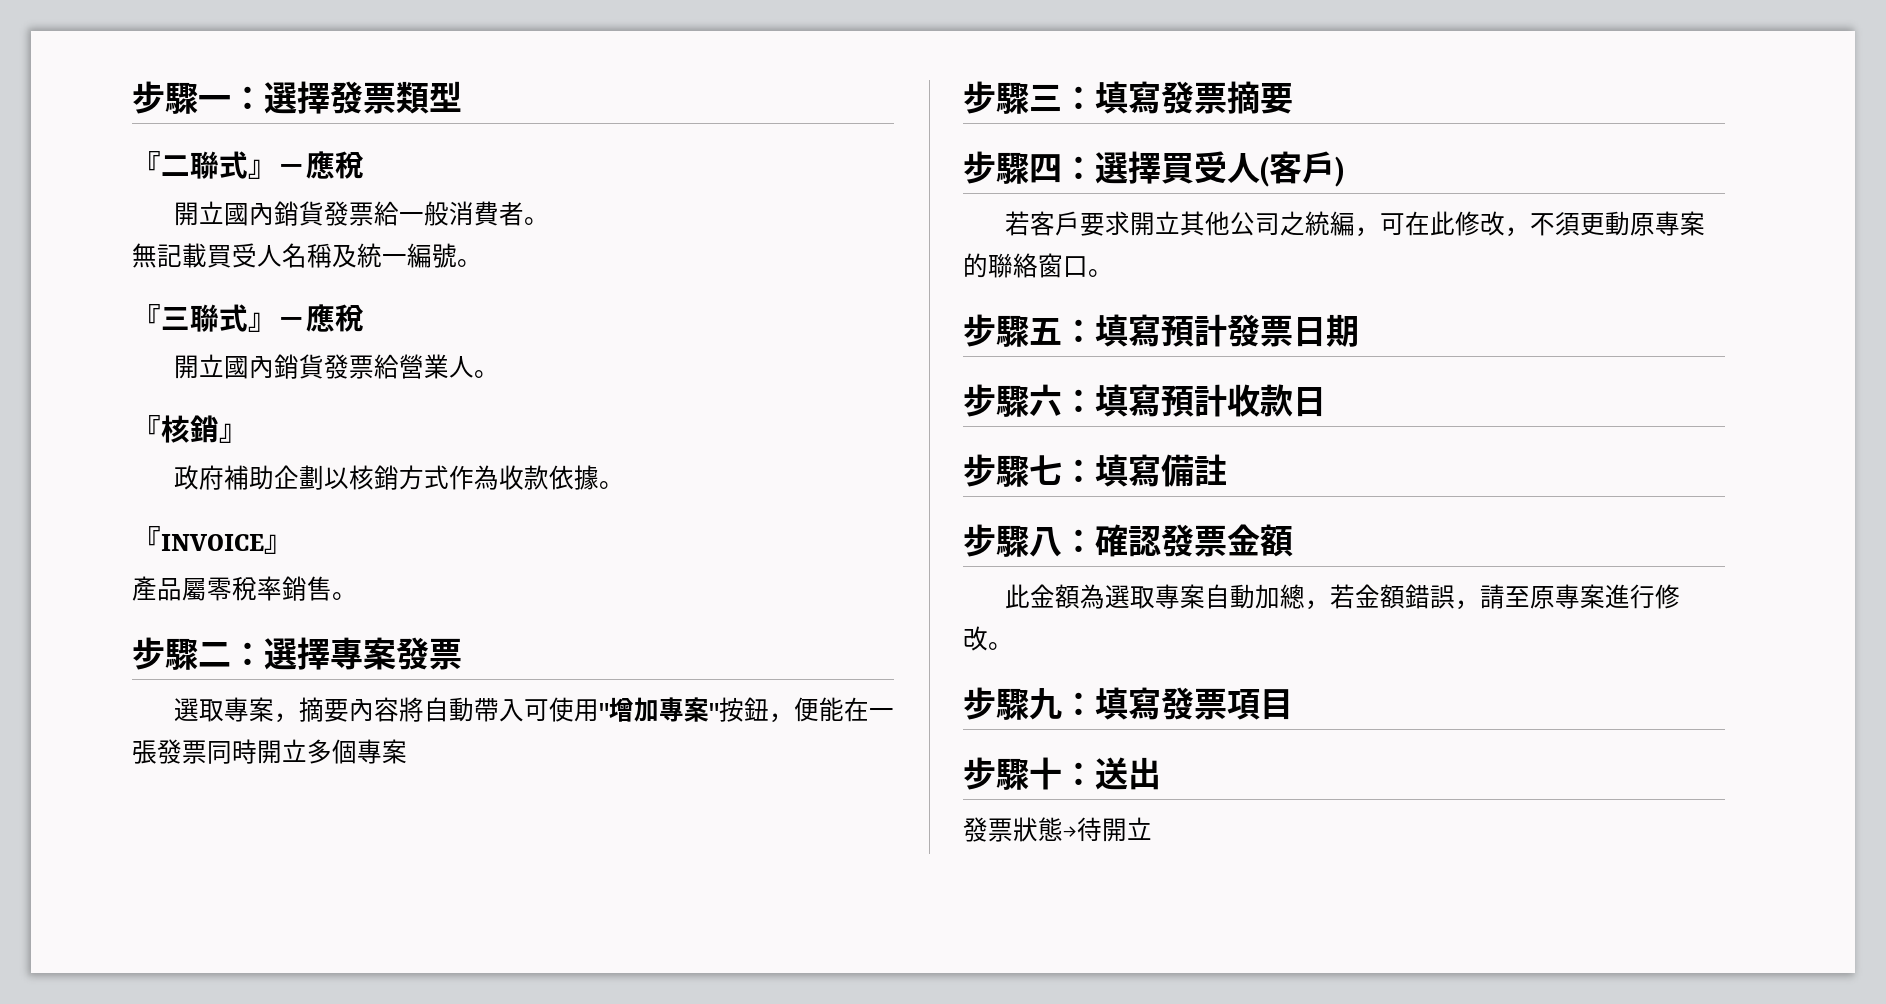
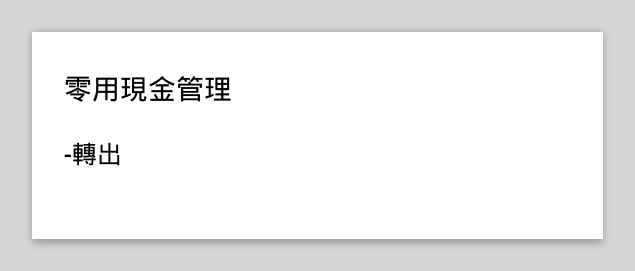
[132,81,462,114] [132,151,364,179] [173,201,549,226] [132,243,482,268] [132,304,364,332] [173,354,499,379] [132,415,248,443] [173,465,624,490] [132,526,293,554] [132,576,357,601] [132,637,462,670] [173,697,894,723] [132,739,407,764] [963,81,1293,114] [963,151,1344,187] [1004,211,1705,237] [963,253,1113,278] [963,314,1359,347] [963,384,1326,417] [963,454,1227,487] [963,524,1293,557] [1004,584,1680,610] [963,626,1013,651] [963,687,1293,720] [963,757,1161,790] [963,817,1152,842] 步驟一：選擇發票類型 // 『二聯式』－應稅 // 開立國內銷貨發票給一般消費者。 // 無記載買受人名稱及統一編號。 // 『三聯式』－應稅 // 開立國內銷貨發票給營業人。 // 『核銷』 // 政府補助企劃以核銷方式作為收款依據。 // 『INVOICE』 // 產品屬零稅率銷售。 // 步驟二：選擇專案發票 // 選取專案，摘要內容將自動帶入可使用"增加專案"按鈕，便能在一張發票同時開立多個專案 // 步驟三：填寫發票摘要 // 步驟四：選擇買受人(客戶) // 若客戶要求開立其他公司之統編，可在此修改，不須更動原專案的聯絡窗口。 // 步驟五：填寫預計發票日期 // 步驟六：填寫預計收款日 // 步驟七：填寫備註 // 步驟八：確認發票金額 // 此金額為選取專案自動加總，若金額錯誤，請至原專案進行修改。 // 步驟九：填寫發票項目 // 步驟十：送出 // 發票狀態→待開立 -> [64,76,232,102] [64,142,122,166] 零用現金管理 // -轉出

